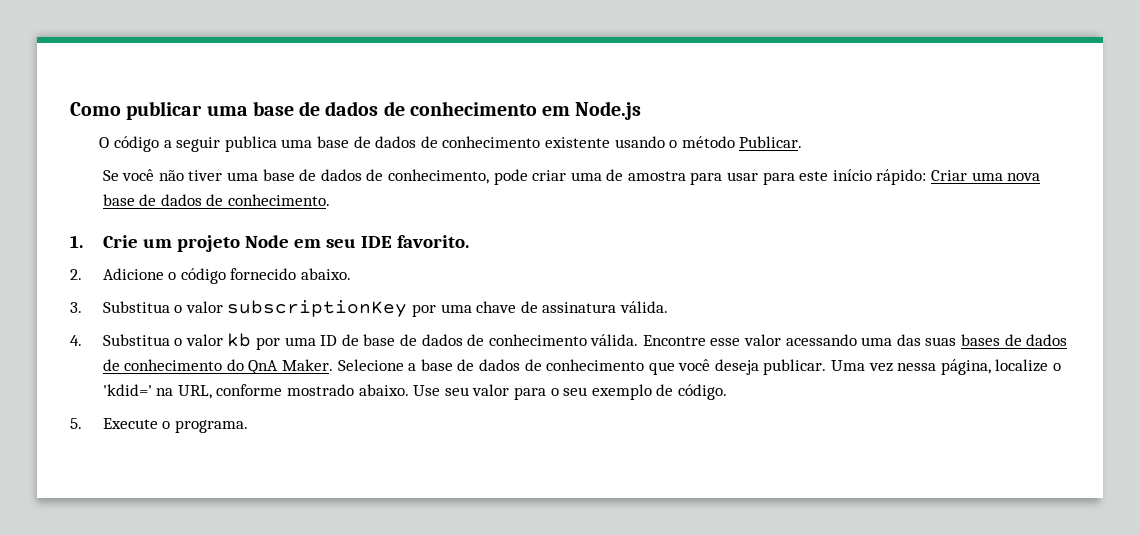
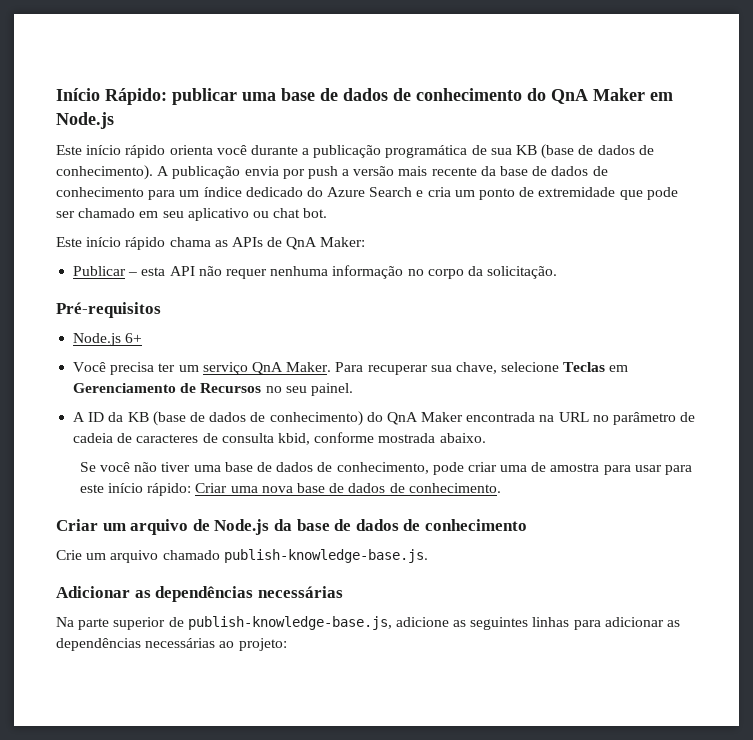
[70,102,121,116] Como -> [56,88,167,105] Início Rápido:
(537, 108) none -> [527,88,645,104] do QnA Maker
[99,136,803,152] O código a seguir publica uma base de dados de conhecimento existente usando o método Publicar. -> [56,144,654,159] [56,165,608,180] [56,187,678,200] [56,208,328,221] [56,237,366,250] [73,265,558,279] [56,302,161,318] [73,333,143,346] [73,362,629,375] [73,383,353,396] [73,411,696,426] [73,432,486,445] Este início rápido orienta você durante a publicação programática de sua KB (base de dados de conhecimento). A publicação envia por push a versão mais recente da base de dados de conhecimento para um índice dedicado do Azure Search e cria um ponto de extremidade que pode ser chamado em seu aplicativo ou chat bot. // Este início rápido chama as APIs de QnA Maker: // Publicar – esta API não requer nenhuma informação no corpo da solicitação. // Pré-requisitos // Node.js 6+ // Você precisa ter um serviço QnA Maker. Para recuperar sua chave, selecione Teclas em Gerenciamento de Recursos no seu painel. // A ID da KB (base de dados de conhecimento) do QnA Maker encontrada na URL no parâmetro de cadeia de caracteres de consulta kbid, conforme mostrada abaixo.
[70,235,469,252] [70,268,351,284] [70,300,668,317] [70,333,1068,350] [102,359,1062,375] [102,384,727,400] [70,418,248,433] 1. Crie um projeto Node em seu IDE favorito. // 2. Adicione o código fornecido abaixo. // 3. Substitua o valor subscriptionKey por uma chave de assinatura válida. // 4. Substitua o valor kb por uma ID de base de dados de conhecimento válida. Encontre esse valor acessando uma das suas bases de dados de conhecimento do QnA Maker. Selecione a base de dados de conhecimento que você deseja publicar. Uma vez nessa página, localize o 'kdid=' na URL, conforme mostrado abaixo. Use seu valor para o seu exemplo de código. // 5. Execute o programa. -> [56,519,527,535] [56,549,428,563] [56,586,343,602] [56,616,681,630] [56,638,287,651] Criar um arquivo de Node.js da base de dados de conhecimento // Crie um arquivo chamado publish-knowledge-base.js. // Adicionar as dependências necessárias // Na parte superior de publish-knowledge-base.js, adicione as seguintes linhas para adicionar as dependências necessárias ao projeto:

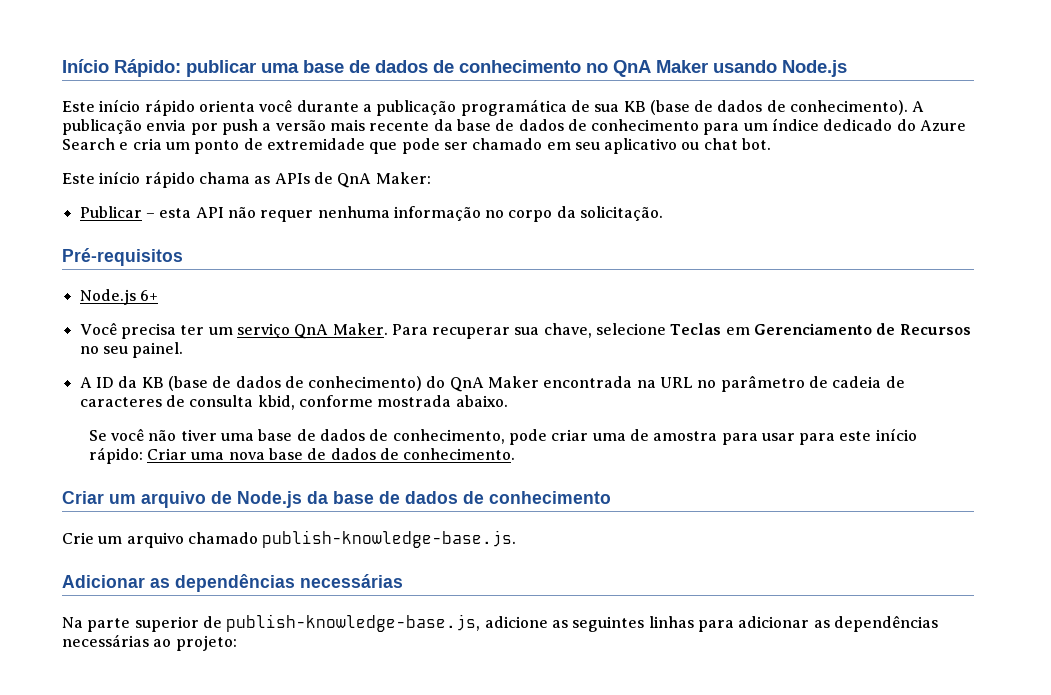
[527,88,673,104] do QnA Maker em -> [586,60,777,77] no QnA Maker usando

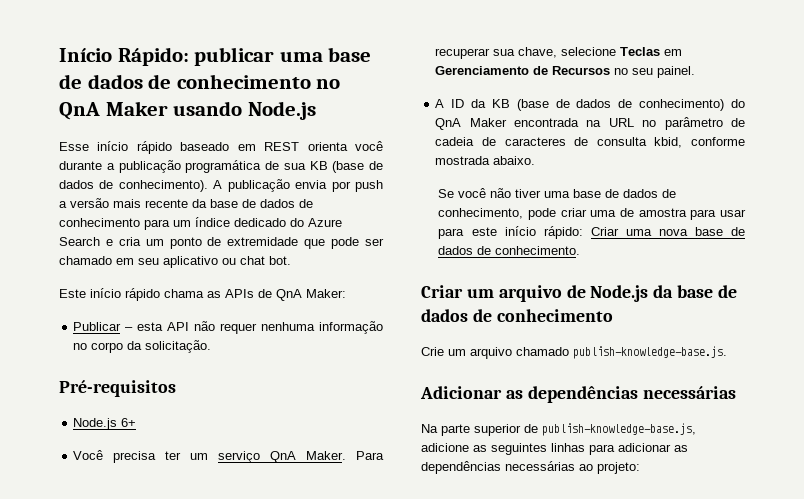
[62,99,195,116] Este início rápido -> [59,141,300,154] Esse início rápido baseado em REST

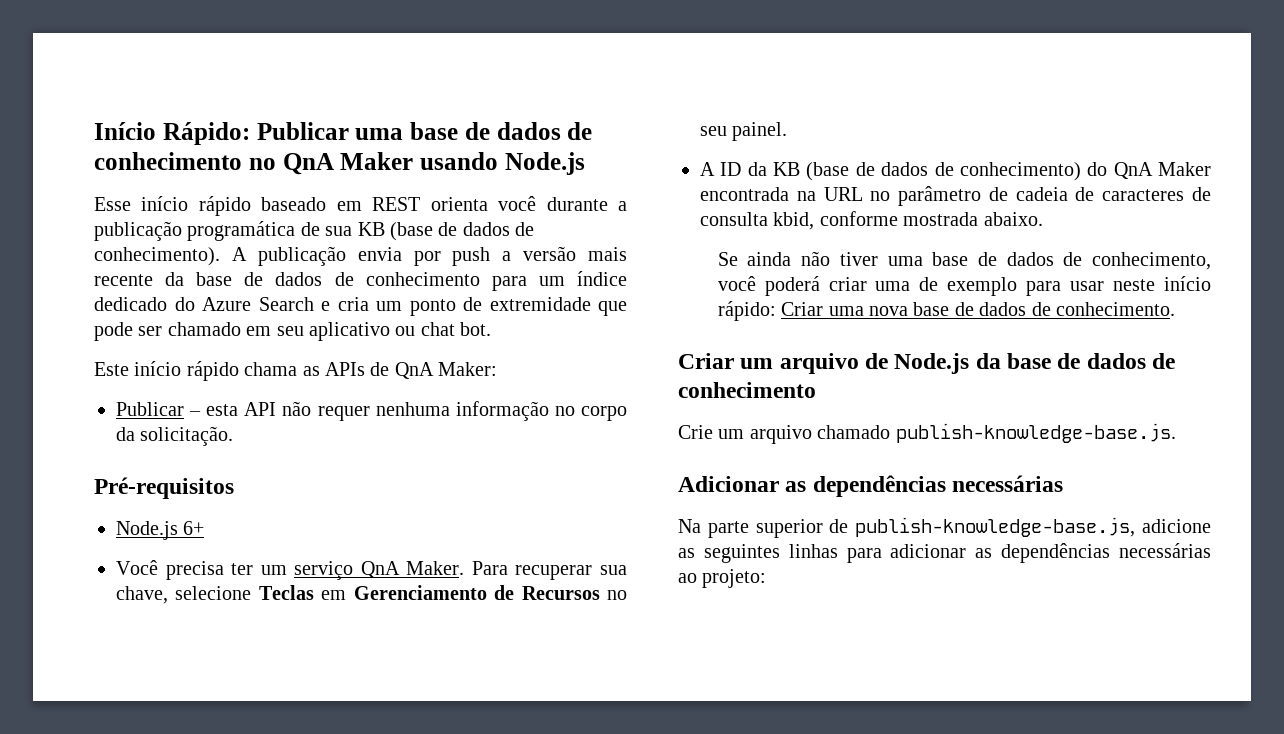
[194,47,275,66] publicar -> [256,122,349,140] Publicar
[458,188,487,198] você -> [747,252,792,266] ainda
[528,208,557,220] pode -> [717,276,820,296] você poderá
[638,208,687,217] amostra -> [947,277,1018,296] exemplo
[438,227,497,239] para este -> [1113,279,1156,291] neste

